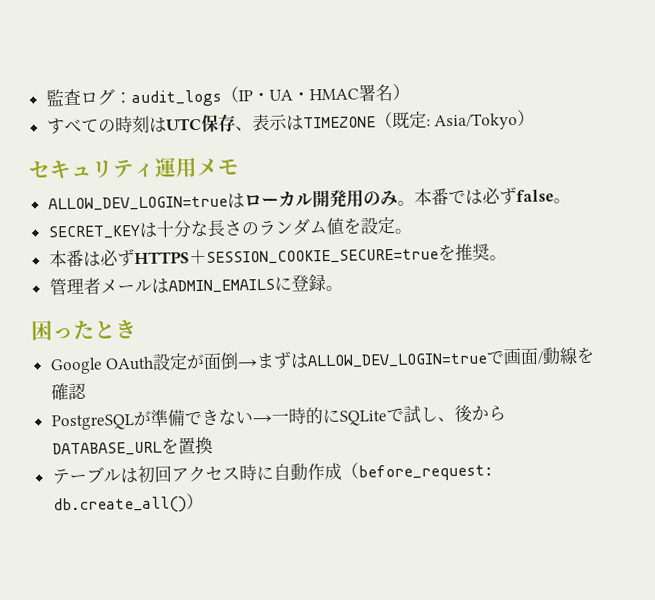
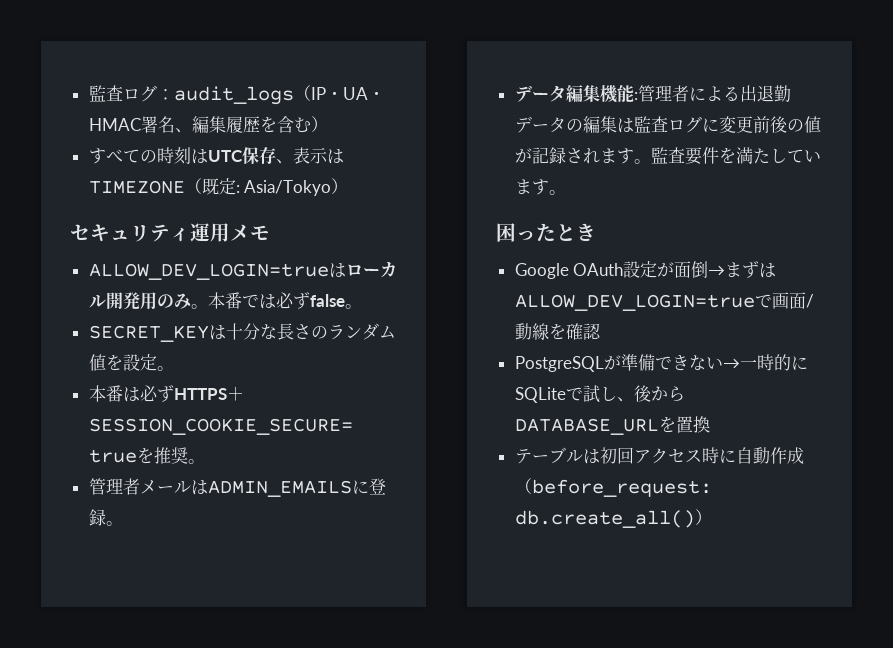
(393, 92) none -> [174,116,311,133] 、編集履歴を含む
(343, 288) none -> [514,85,791,103] [514,116,821,133] [514,147,821,165] [514,179,566,195] // データ編集機能:管理者による出退勤データの編集は監査ログに変更前後の値が記録されます。監査要件を満たしています。

